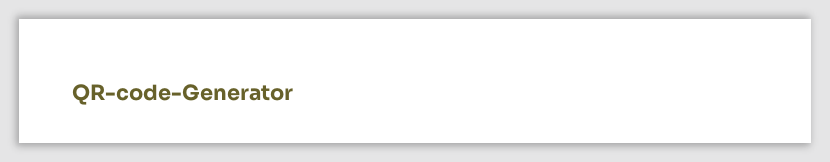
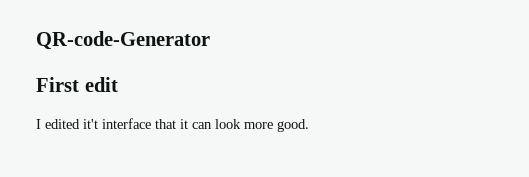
(293, 94) none -> [36,77,118,92] [36,118,309,132] // First edit // I edited it't interface that it can look more good.

